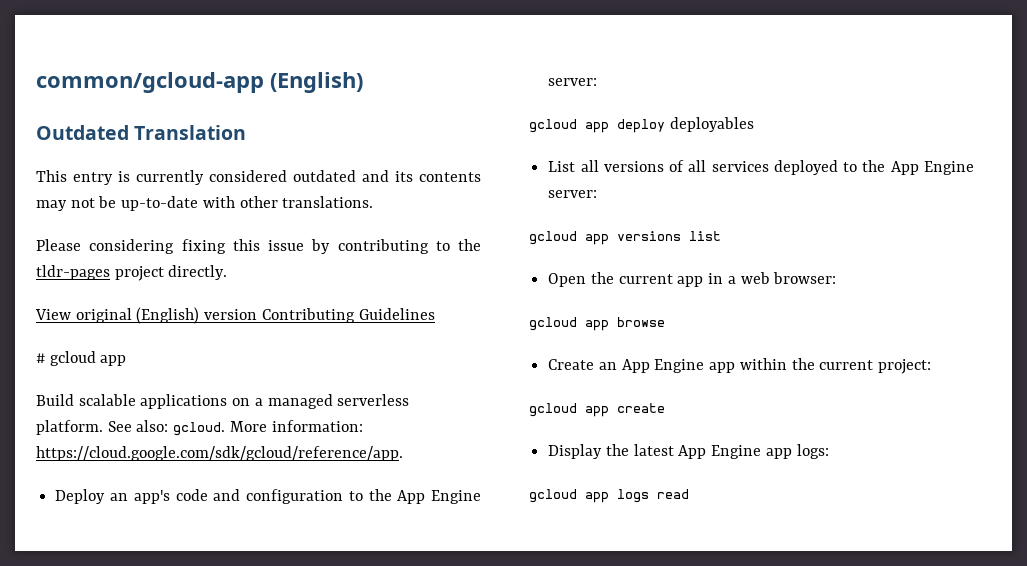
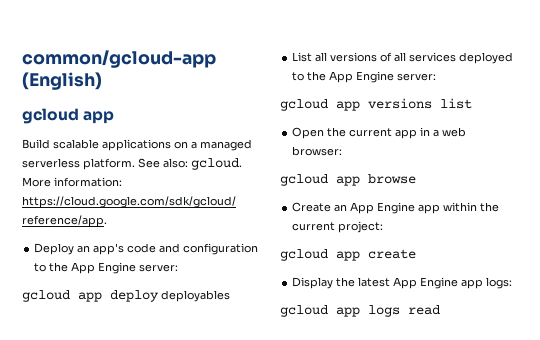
[36,125,247,140] [36,170,481,185] [36,196,374,211] [36,239,481,254] [36,265,228,281] [35,307,435,324] [36,353,45,363] Outdated Translation // This entry is currently considered outdated and its contents may not be up-to-date with other translations. // Please considering fixing this issue by contributing to the tldr-pages project directly. // View original (English) version Contributing Guidelines // # -> (102, 81) none

